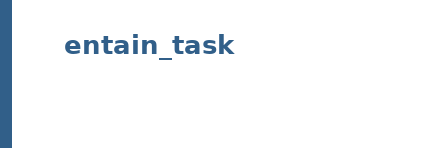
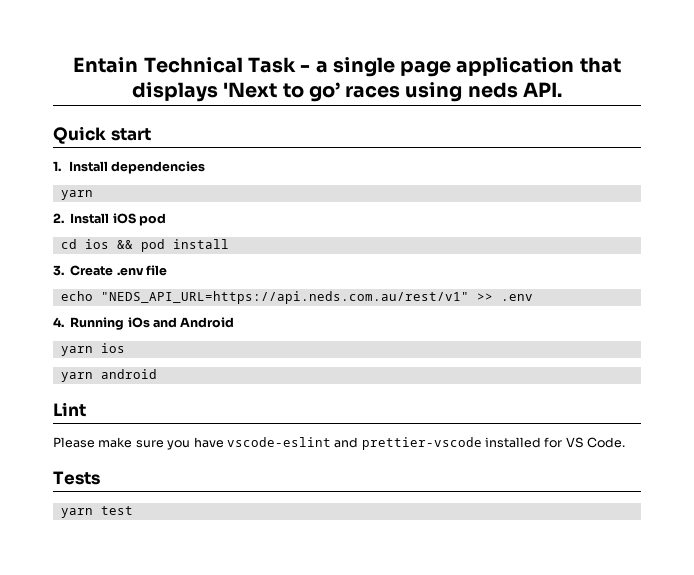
[64,34,235,60] entain_task -> [73,57,621,77] [132,82,562,102] [53,126,151,144] [53,161,206,174] [60,190,93,200] [53,213,166,226] [60,239,229,252] [53,265,167,276] [60,291,533,304] [53,317,235,330] [60,343,125,356] [60,369,157,382] [53,402,86,417] [53,437,626,450] [53,471,100,485] [60,506,133,518] Entain Technical Task - a single page application that displays 'Next to go’ races using neds API. // Quick start // 1. Install dependencies // yarn // 2. Install iOS pod // cd ios && pod install // 3. Create .env file // echo "NEDS_API_URL=https://api.neds.com.au/rest/v1" >> .env // 4. Running iOs and Android // yarn ios // yarn android // Lint // Please make sure you have vscode-eslint and prettier-vscode installed for VS Code. // Tests // yarn test

